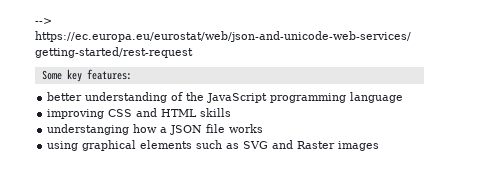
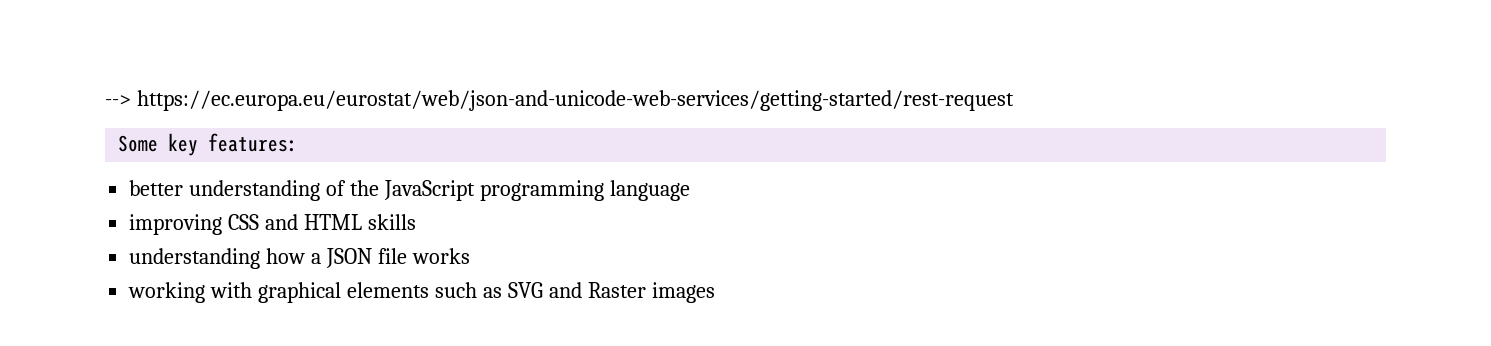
[47,124,130,135] understanging -> [129,248,261,269] understanding
[47,141,79,151] using -> [128,282,253,303] working with

